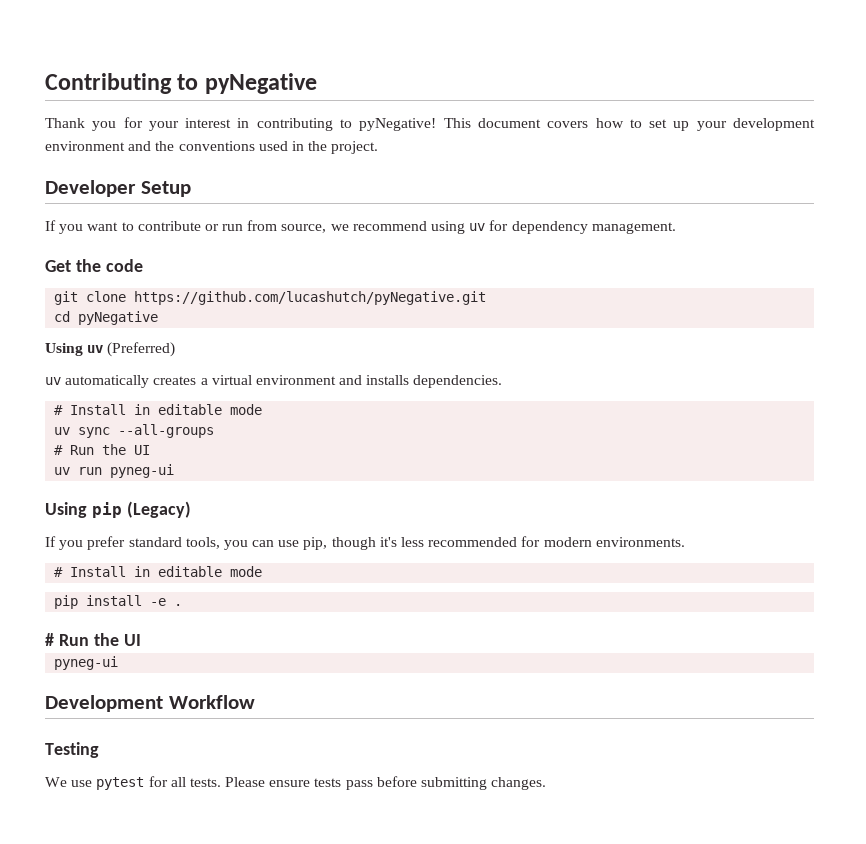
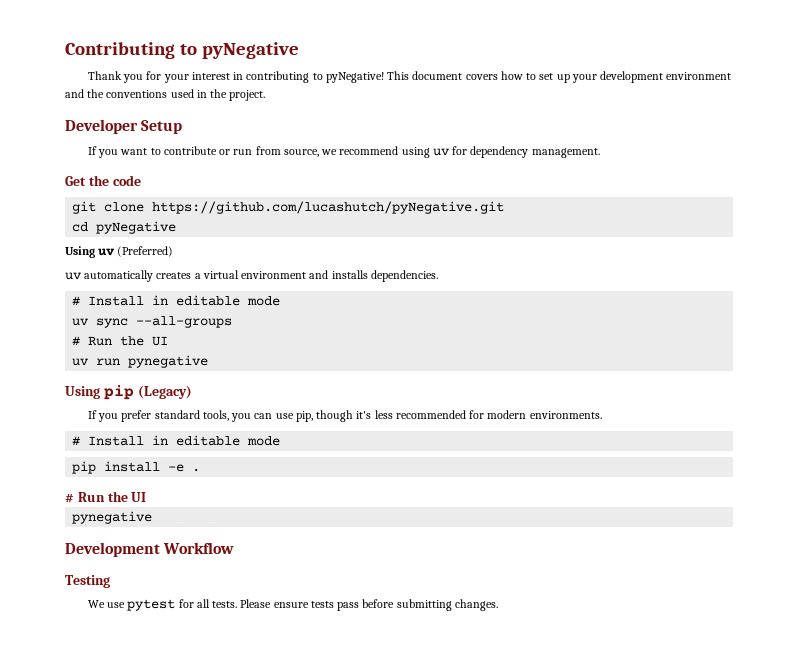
[110,464,175,478] pyneg-ui -> [128,355,209,368] pynegative
[54,656,119,670] pyneg-ui -> [72,511,153,524] pynegative

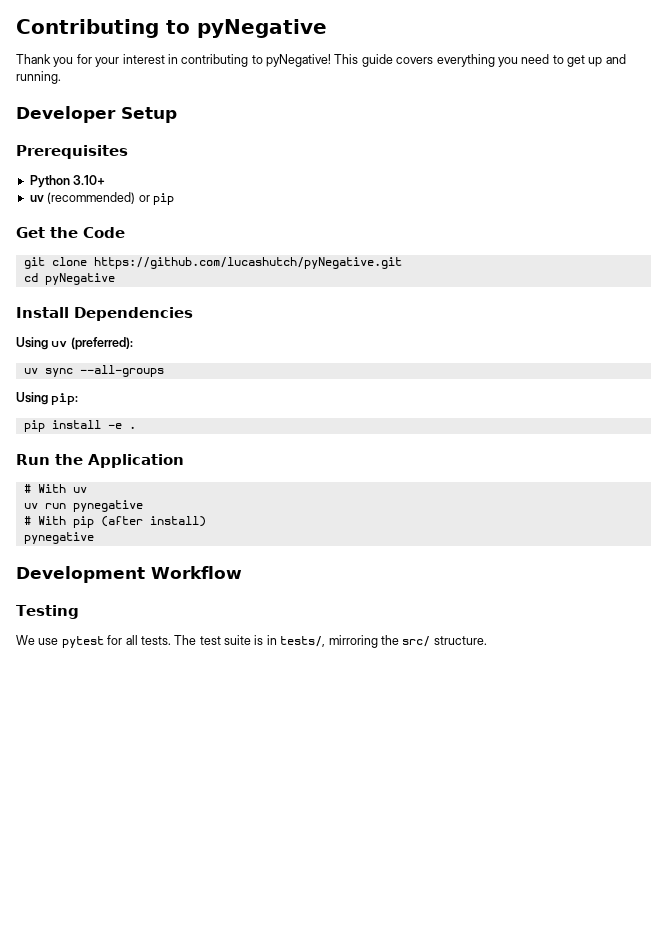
[412,71,732,83] [65,89,266,101] [65,119,183,134] [87,146,600,158] document covers how to set up your development environment and the conventions used in the project. // Developer Setup // If you want to contribute or run from source, we recommend using uv for dependency management. -> [361,54,626,67] [16,71,61,84] [16,106,177,123] [16,145,128,159] [29,175,106,188] [29,192,174,205] guide covers everything you need to get up and running. // Developer Setup // Prerequisites // Python 3.10+ // uv (recommended) or pip
[112,175,141,186] code -> [83,227,125,238] Code
(177, 227) none -> [16,307,193,321] // Install Dependencies
[117,246,174,257] [65,270,438,282] [72,295,281,306] [72,316,233,328] [72,336,169,346] [72,355,209,368] [65,385,192,400] [87,410,602,422] [72,435,281,446] (Preferred) // uv automatically creates a virtual environment and installs dependencies. // # Install in editable mode // uv sync --all-groups // # Run the UI // uv run pynegative // Using pip (Legacy) // If you prefer standard tools, you can use pip, though it's less recommended for modern environments. // # Install in editable mode -> [70,337,133,350] [23,365,164,377] [16,392,79,405] (preferred): // uv sync --all-groups // Using pip:
[65,491,147,503] # Run the UI -> [16,454,184,468] [23,484,87,493] [23,500,143,512] [23,516,206,528] Run the Application // # With uv // uv run pynegative // # With pip (after install)
[240,599,498,611] Please ensure tests pass before submitting changes. -> [174,635,487,648] The test suite is in tests/, mirroring the src/ structure.

